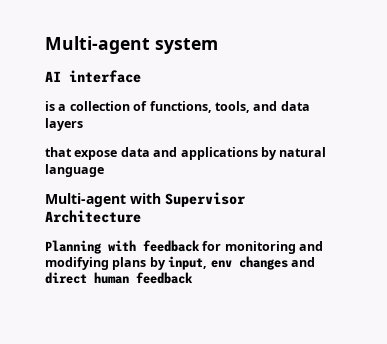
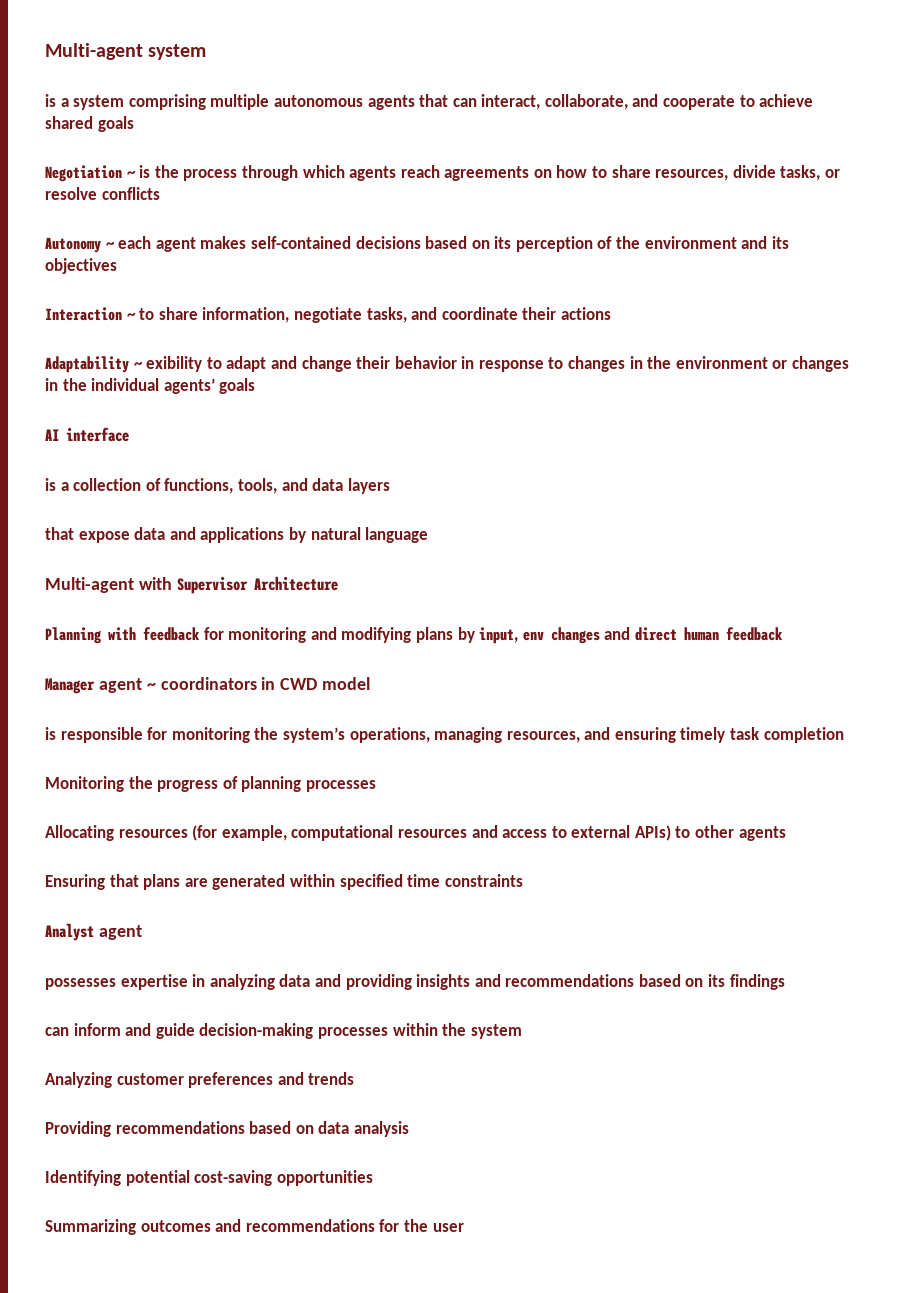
(218, 46) none -> [45,94,814,110] [45,116,134,132] [45,165,841,182] [45,187,160,200] [45,236,789,253] [45,258,117,274] [45,307,611,323] [45,356,850,373] [45,378,256,394] // is a system comprising multiple autonomous agents that can interact, collaborate, and cooperate to achieve shared goals // Negotiation ~ is the process through which agents reach agreements on how to share resources, divide tasks, or resolve conflicts // Autonomy ~ each agent makes self-contained decisions based on its perception of the environment and its objectives // Interaction ~ to share information, negotiate tasks, and coordinate their actions // Adaptability ~ exibility to adapt and change their behavior in response to changes in the environment or changes in the individual agents’ goals
(193, 278) none -> [45,677,371,694] [45,727,844,743] [45,776,376,792] [45,825,786,841] [45,874,523,890] [45,923,142,941] [45,974,785,990] [45,1023,522,1039] [45,1072,355,1088] [45,1121,409,1137] [45,1170,373,1186] [45,1219,464,1235] // Manager agent ~ coordinators in CWD model // is responsible for monitoring the system’s operations, managing resources, and ensuring timely task completion // Monitoring the progress of planning processes // Allocating resources (for example, computational resources and access to external APIs) to other agents // Ensuring that plans are generated within specified time constraints // Analyst agent // possesses expertise in analyzing data and providing insights and recommendations based on its findings // can inform and guide decision-making processes within the system // Analyzing customer preferences and trends // Providing recommendations based on data analysis // Identifying potential cost-saving opportunities // Summarizing outcomes and recommendations for the user

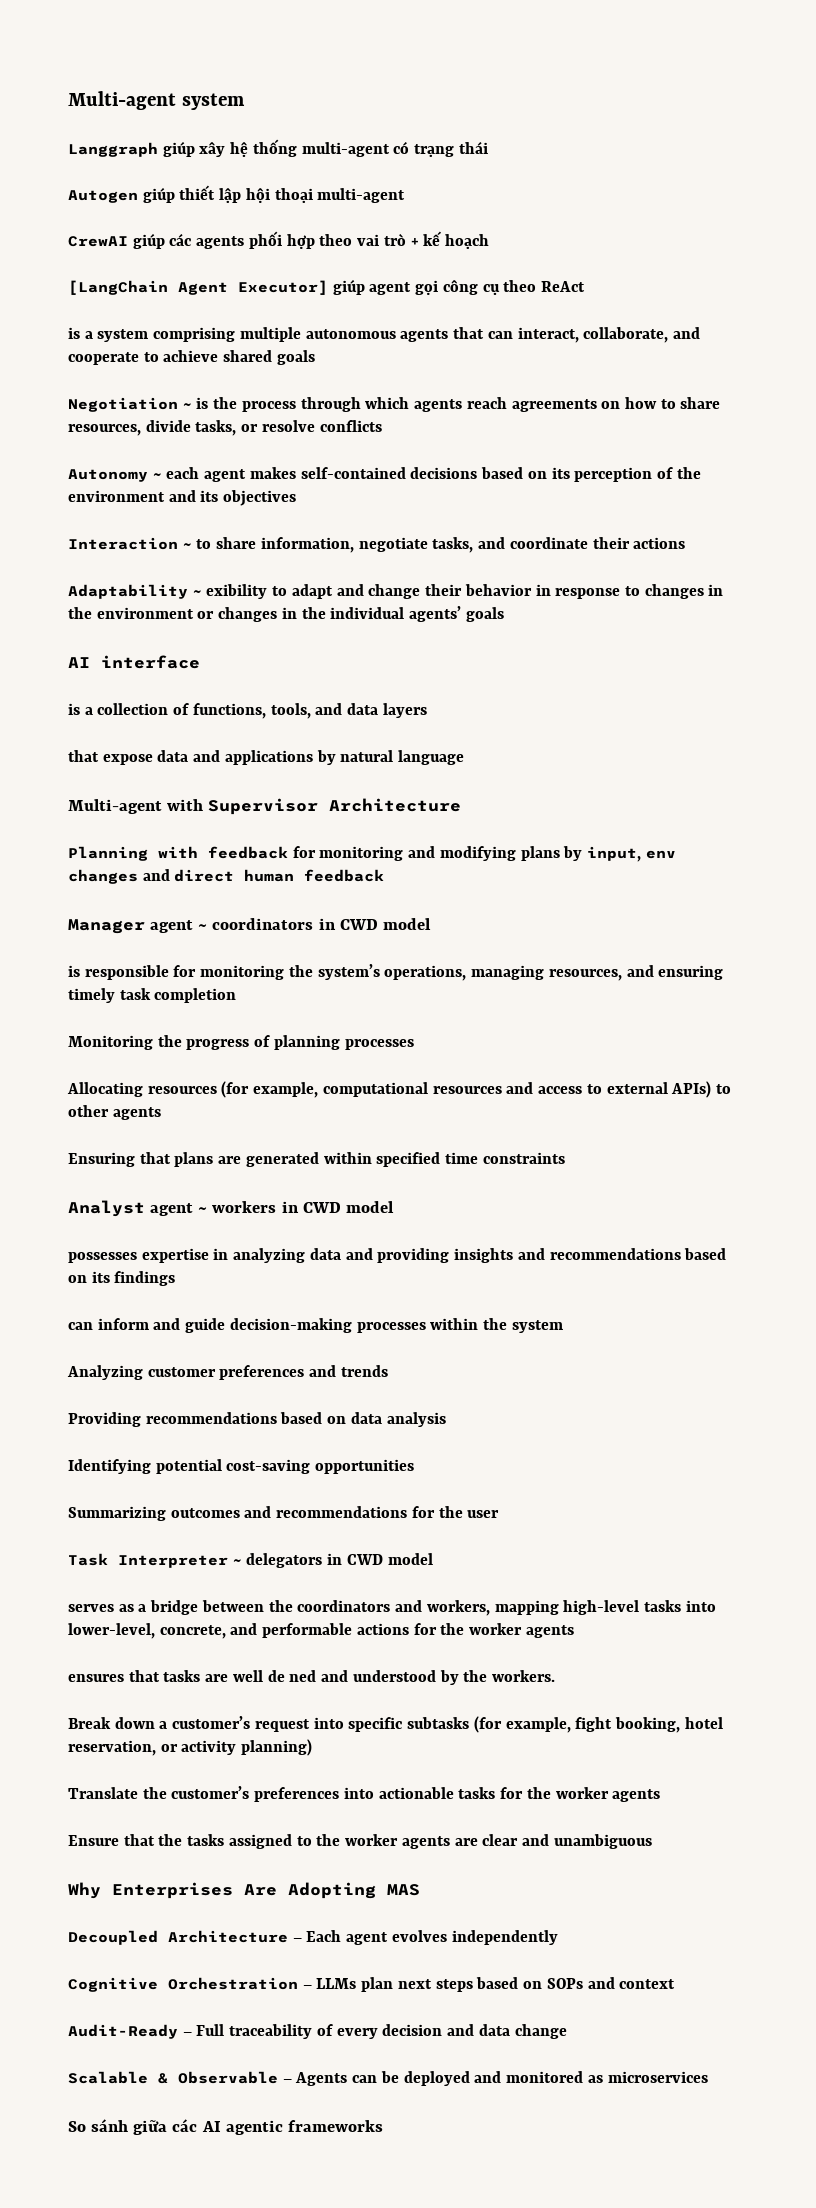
(207, 52) none -> [68,139,488,157] [68,185,406,203] [68,231,489,249] [68,279,586,295] // Langgraph giúp xây hệ thống multi-agent có trạng thái // Autogen giúp thiết lập hội thoại multi-agent // CrewAI giúp các agents phối hợp theo vai trò + kế hoạch // [LangChain Agent Executor] giúp agent gọi công cụ theo ReAct
(142, 932) none -> [198,1201,394,1213] ~ workers in CWD model
(464, 1227) none -> [68,1553,433,1568] [68,1600,716,1616] [68,1623,574,1639] [68,1670,555,1685] [68,1716,723,1733] [68,1739,313,1756] [68,1786,661,1802] [68,1834,652,1849] [68,1882,420,1899] [68,1930,558,1945] [68,1977,676,1992] [68,2024,567,2039] [68,2071,708,2086] [68,2119,383,2135] // Task Interpreter ~ delegators in CWD model // serves as a bridge between the coordinators and workers, mapping high-level tasks into lower-level, concrete, and performable actions for the worker agents // ensures that tasks are well de ned and understood by the workers. // Break down a customer’s request into specific subtasks (for example, fight booking, hotel reservation, or activity planning) // Translate the customer’s preferences into actionable tasks for the worker agents // Ensure that the tasks assigned to the worker agents are clear and unambiguous // Why Enterprises Are Adopting MAS // Decoupled Architecture – Each agent evolves independently // Cognitive Orchestration – LLMs plan next steps based on SOPs and context // Audit-Ready – Full traceability of every decision and data change // Scalable & Observable – Agents can be deployed and monitored as microservices // So sánh giữa các AI agentic frameworks

